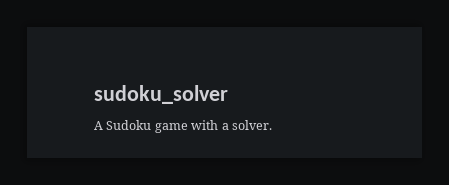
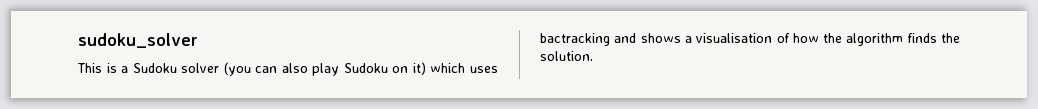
[94,120,272,133] A Sudoku game with a solver. -> [77,62,499,76] [540,33,961,46] [540,51,593,61] This is a Sudoku solver (you can also play Sudoku on it) which uses bactracking and shows a visualisation of how the algorithm finds the solution.

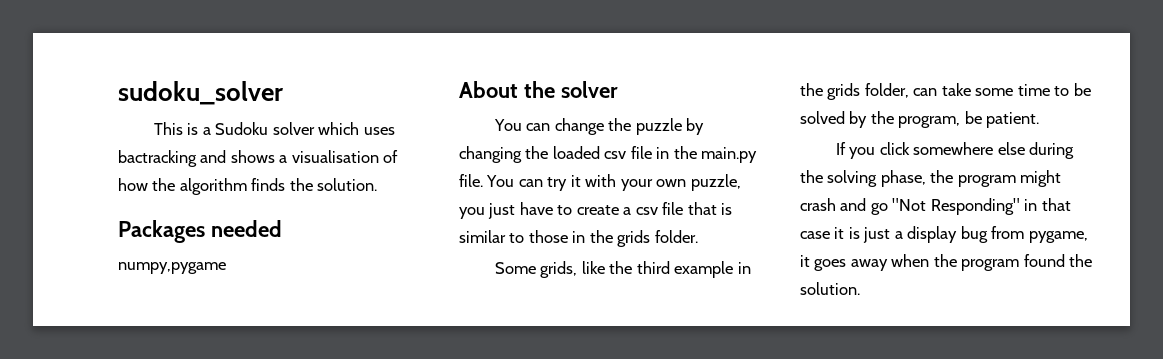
[223,62,426,76] (you can also play Sudoku on it) -> (315, 128) none
(593, 56) none -> [118,220,282,243] [118,262,226,274] [459,81,618,98] [493,118,705,135] [459,146,758,163] [459,174,741,191] [459,202,733,219] [459,230,698,247] [494,261,751,278] [800,83,1091,100] [800,111,1040,128] [835,142,1075,159] [800,170,1062,187] [800,198,1071,215] [800,226,1088,243] [800,254,1093,271] [800,282,860,295] // Packages needed // numpy,pygame // About the solver // You can change the puzzle by changing the loaded csv file in the main.py file. You can try it with your own puzzle, you just have to create a csv file that is similar to those in the grids folder. // Some grids, like the third example in the grids folder, can take some time to be solved by the program, be patient. // If you click somewhere else during the solving phase, the program might crash and go "Not Responding" in that case it is just a display bug from pygame, it goes away when the program found the solution.

